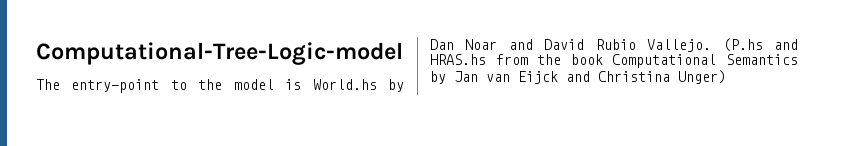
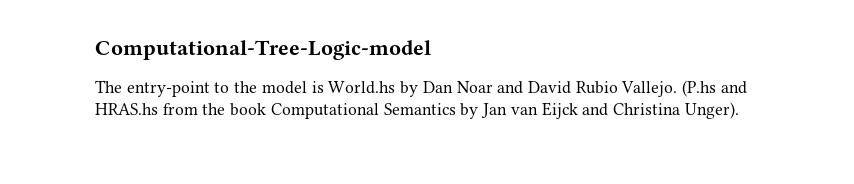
[678,70,726,84] Unger) -> [684,102,739,119] Unger).

